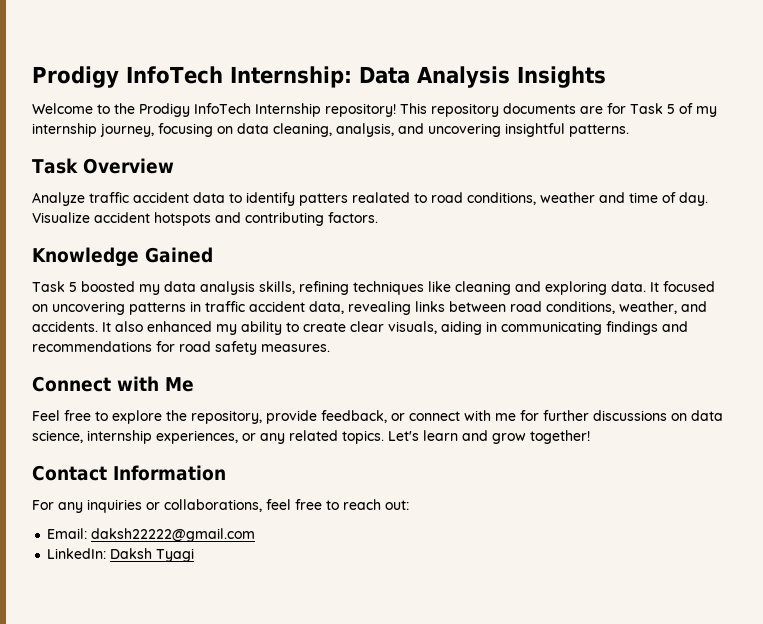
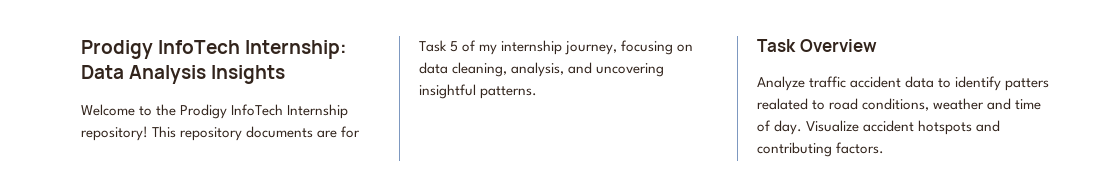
[32,247,213,267] [32,281,715,295] [32,301,707,315] [32,321,688,335] [32,341,330,355] [32,376,194,392] [32,410,723,424] [32,430,590,444] [32,465,226,481] [32,499,409,513] [47,528,256,542] [47,548,195,562] // Knowledge Gained // Task 5 boosted my data analysis skills, refining techniques like cleaning and exploring data. It focused on uncovering patterns in traffic accident data, revealing links between road conditions, weather, and accidents. It also enhanced my ability to create clear visuals, aiding in communicating findings and recommendations for road safety measures. // Connect with Me // Feel free to explore the repository, provide feedback, or connect with me for further discussions on data science, internship experiences, or any related topics. Let's learn and grow together! // Contact Information // For any inquiries or collaborations, feel free to reach out: // Email: daksh22222@gmail.com // LinkedIn: Daksh Tyagi -> (885, 148) none

